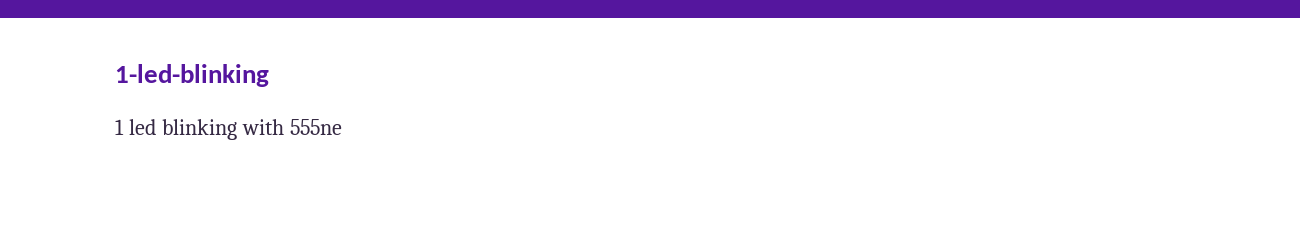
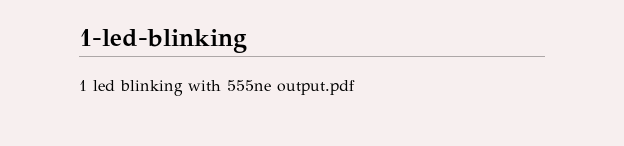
(342, 127) none -> [277,80,355,95] output.pdf

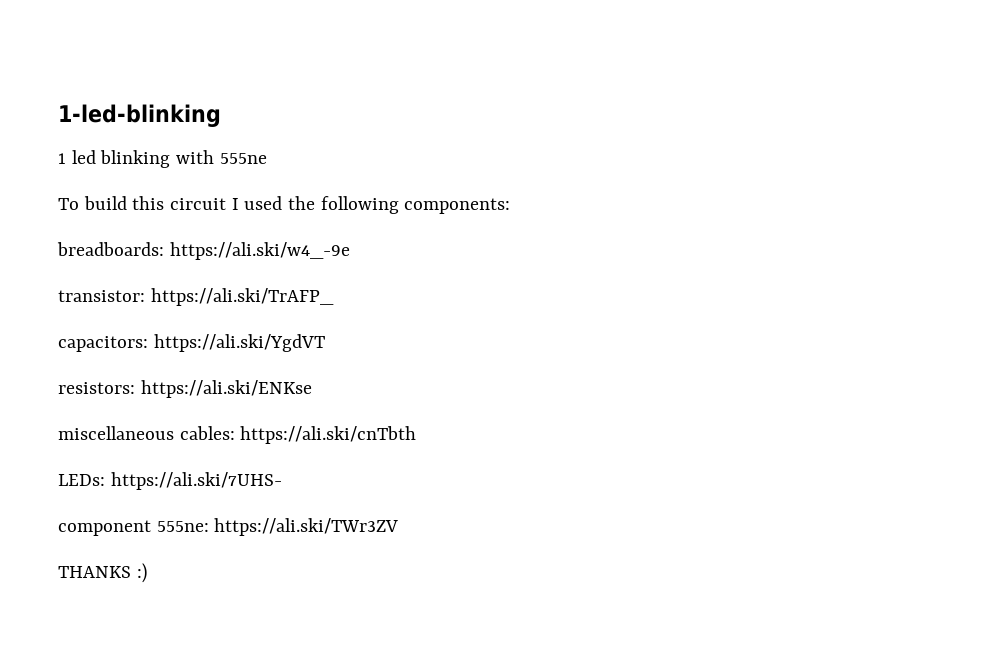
[277,80,355,95] output.pdf -> [58,196,511,214] [57,242,350,260] [58,288,334,306] [58,334,325,352] [58,380,312,398] [58,426,417,444] [58,472,282,490] [58,518,399,536] [58,563,147,583] // To build this circuit I used the following components: // breadboards: https://ali.ski/w4_-9e // transistor: https://ali.ski/TrAFP_ // capacitors: https://ali.ski/YgdVT // resistors: https://ali.ski/ENKse // miscellaneous cables: https://ali.ski/cnTbth // LEDs: https://ali.ski/7UHS- // component 555ne: https://ali.ski/TWr3ZV // THANKS :)

